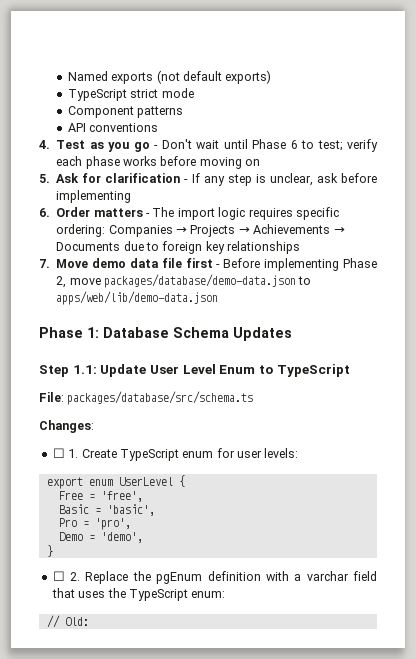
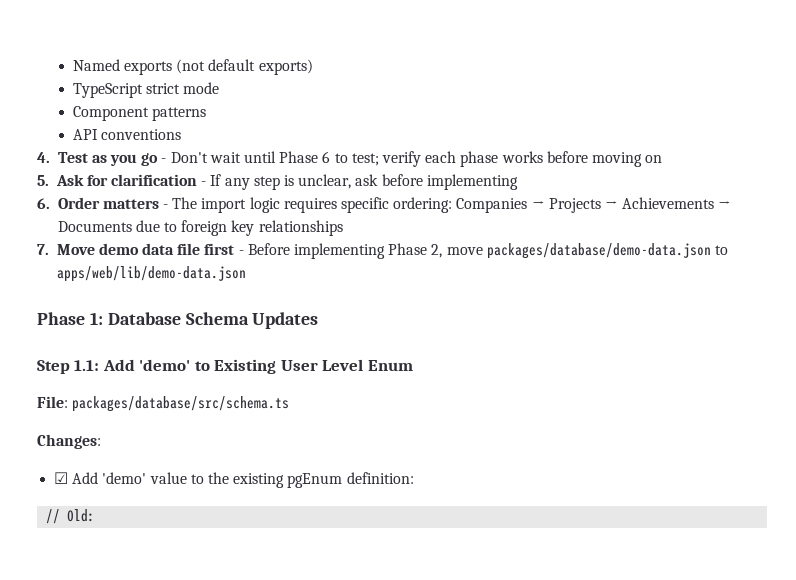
[100,364,147,377] Update -> [102,359,277,374] Add 'demo' to Existing
[258,364,350,377] to TypeScript -> (413, 365) none
[52,448,299,461] [46,475,185,489] [58,491,143,502] [58,504,155,516] [58,518,131,530] [58,532,143,543] [46,545,53,557] [52,571,377,584] [51,588,226,601] ☐ 1. Create TypeScript enum for user levels: // export enum UserLevel { // Free = 'free', // Basic = 'basic', // Pro = 'pro', // Demo = 'demo', // } // ☐ 2. Replace the pgEnum definition with a varchar field that uses the TypeScript enum: -> [54,472,414,488] ☑ Add 'demo' value to the existing pgEnum definition:

